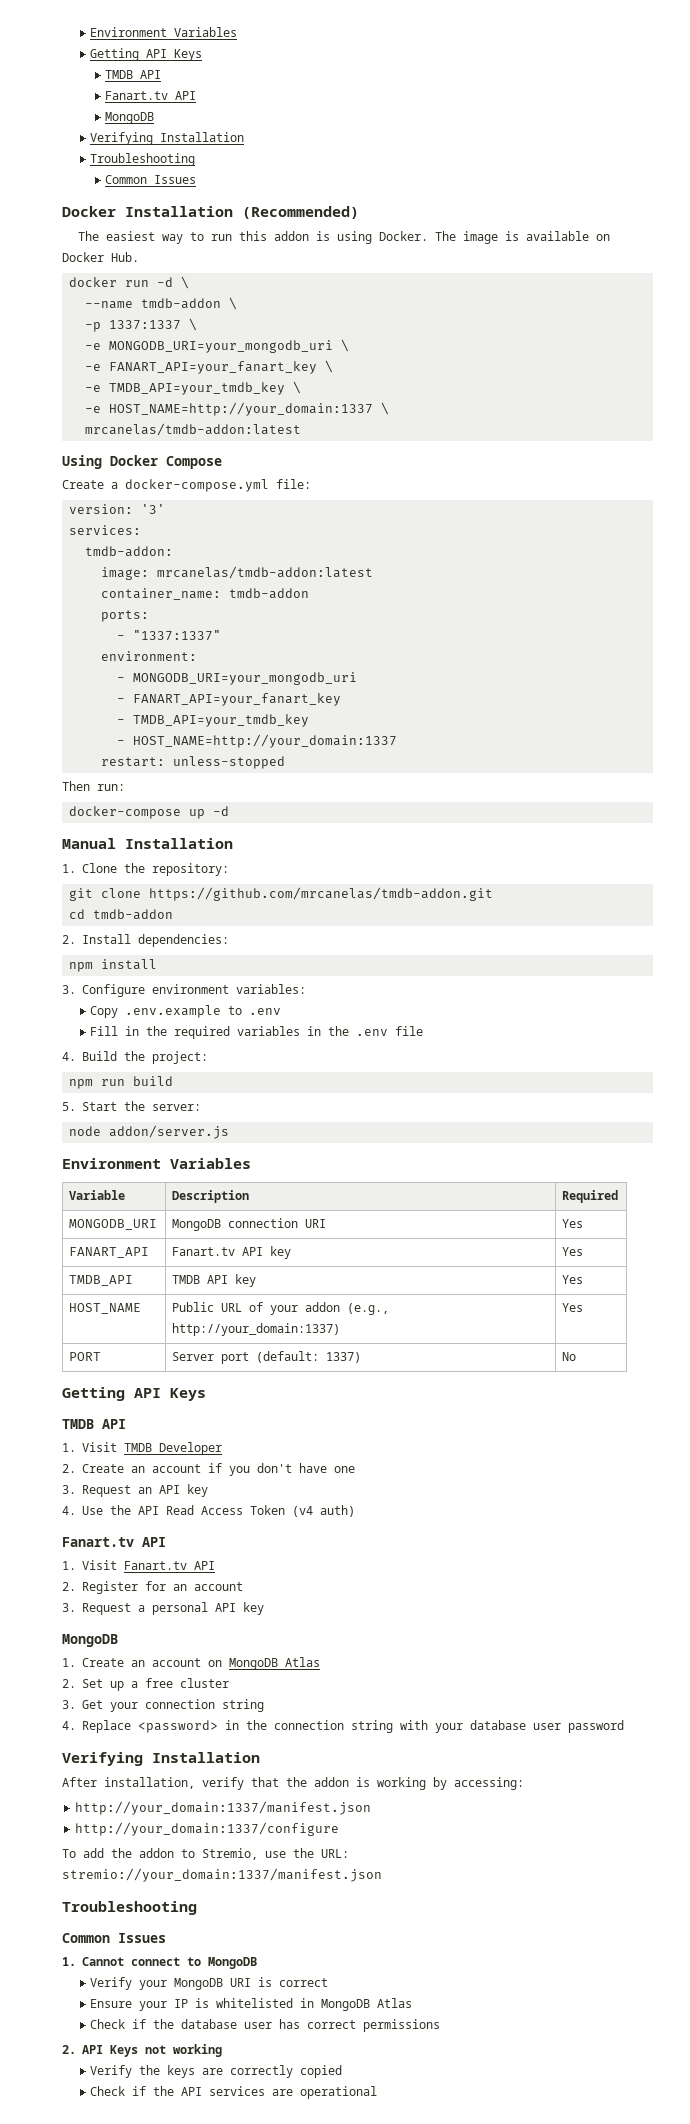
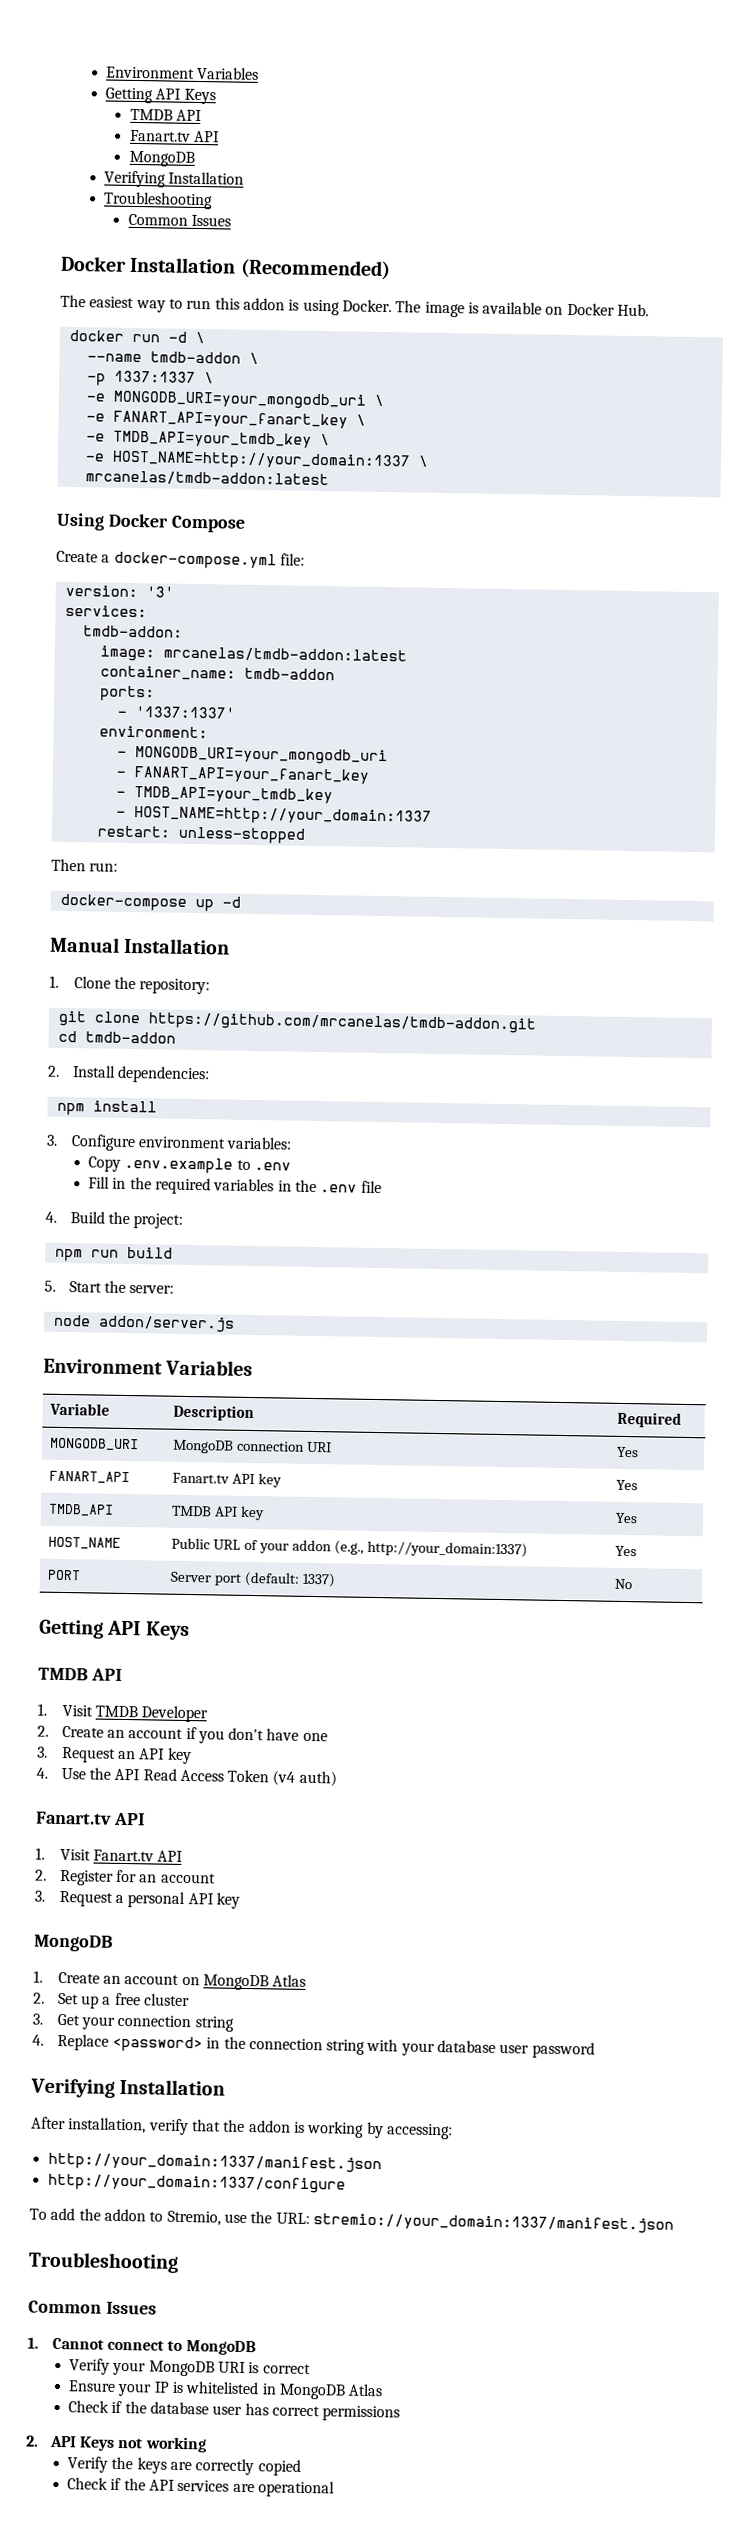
[133,630,222,641] "1337:1337" -> [134,706,235,719] '1337:1337'

